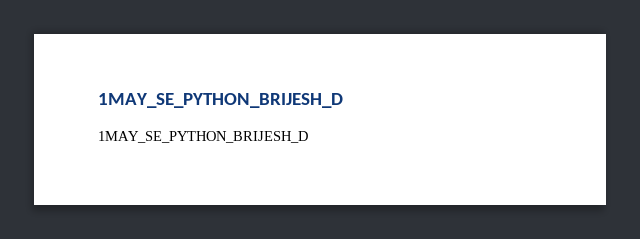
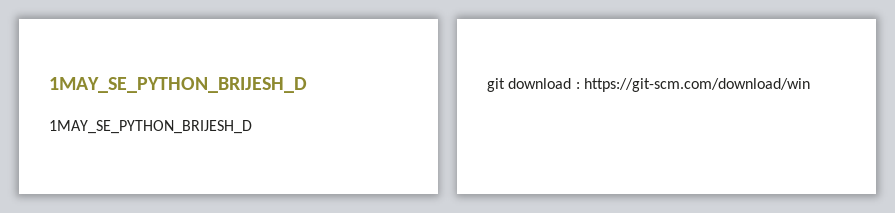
(308, 137) none -> [487,78,810,92] // git download : https://git-scm.com/download/win

